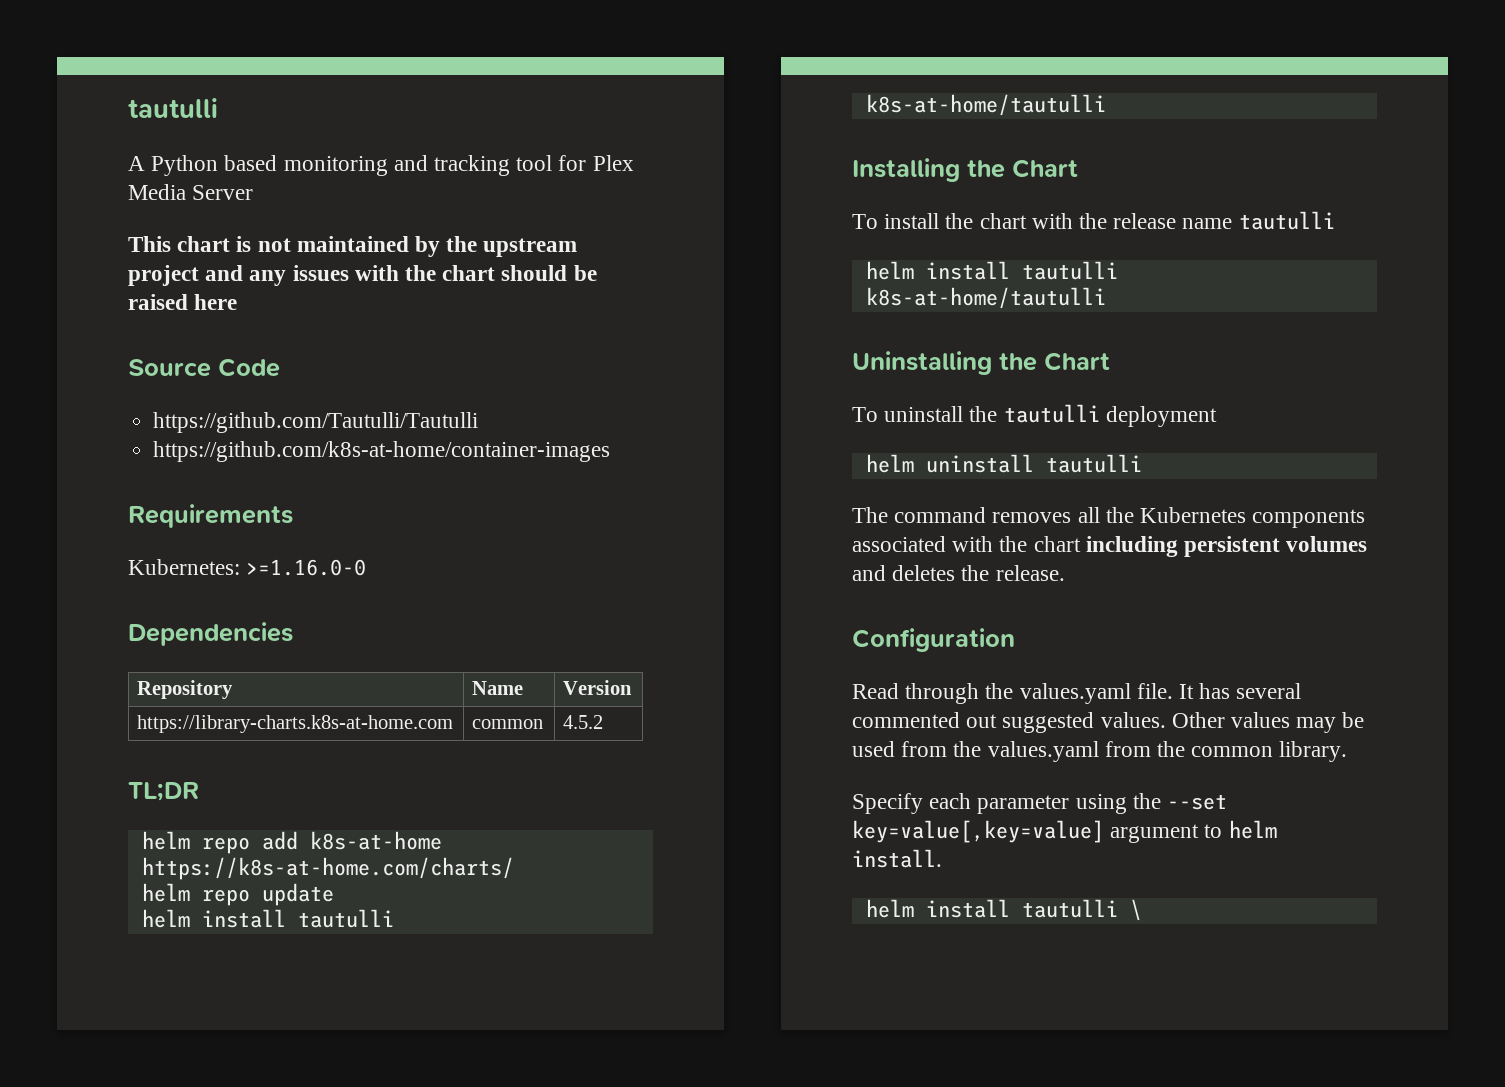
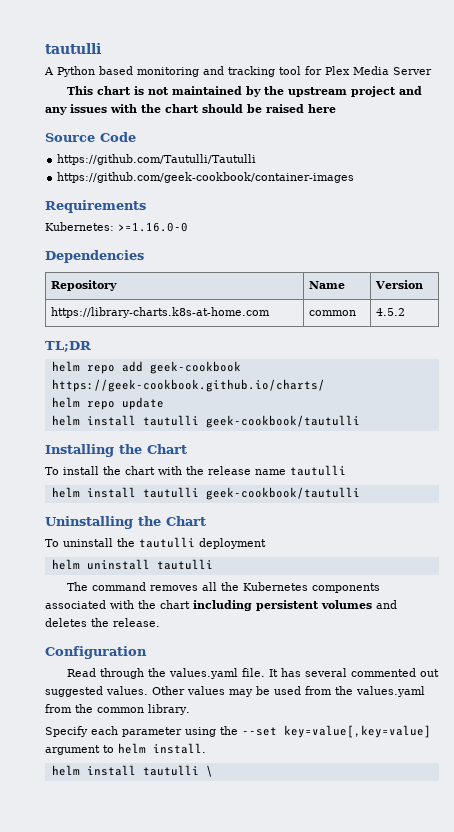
[153,441,611,462] https://github.com/k8s-at-home/container-images -> [57,172,355,183] https://github.com/geek-cookbook/container-images
[309,831,442,850] [141,857,514,880] k8s-at-home https://k8s-at-home.com/charts/ -> [149,361,241,374] [51,379,325,392] geek-cookbook https://geek-cookbook.github.io/charts/
[865,94,1106,116] k8s-at-home/tautulli -> [205,415,360,428] geek-cookbook/tautulli
[865,287,1106,309] k8s-at-home/tautulli -> [205,487,360,500] geek-cookbook/tautulli

